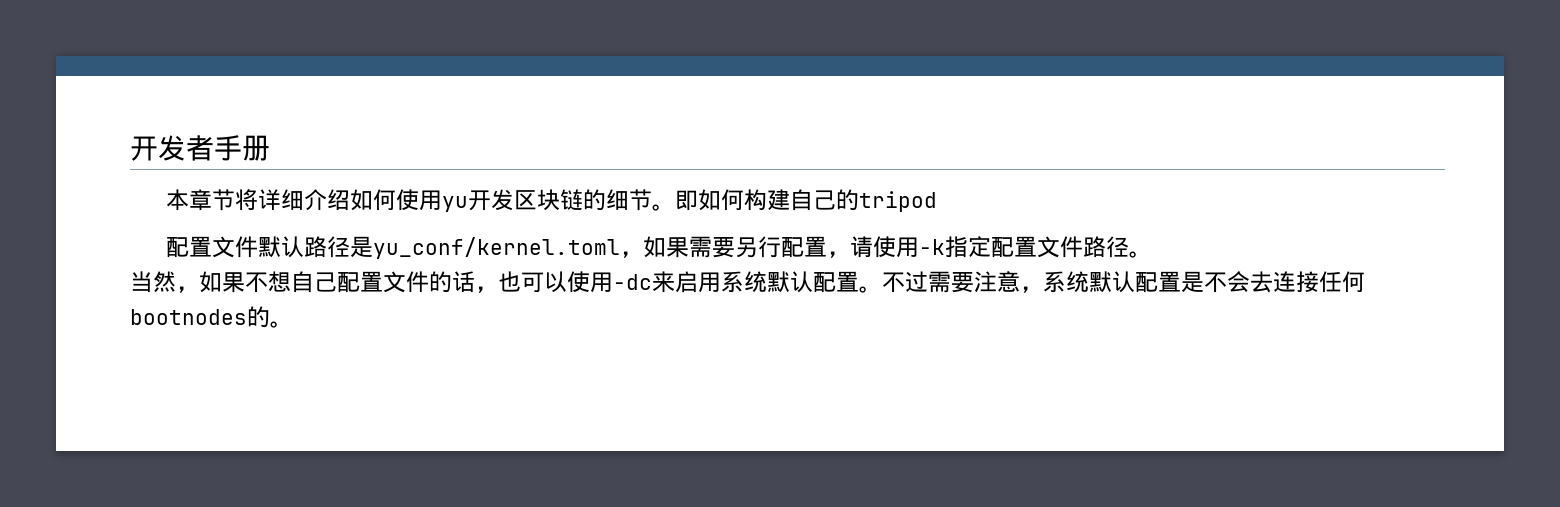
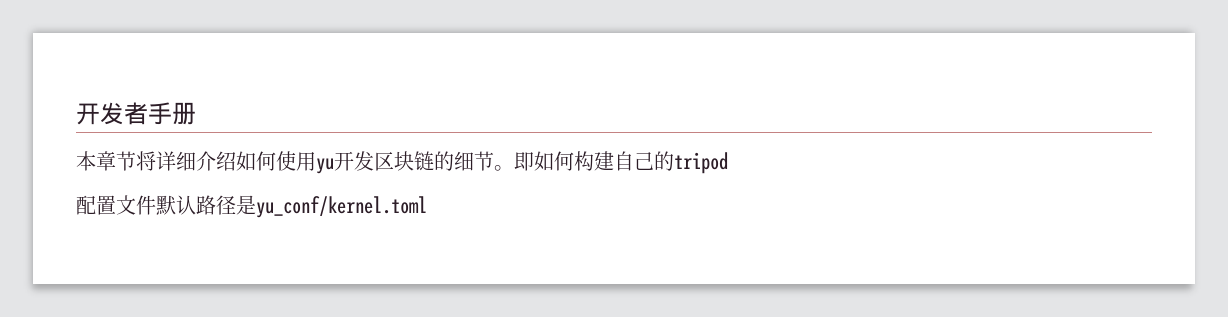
[620,236,1153,258] [130,271,1365,293] [130,306,293,328] ，如果需要另行配置，请使用-k指定配置文件路径。 // 当然，如果不想自己配置文件的话，也可以使用-dc来启用系统默认配置。不过需要注意，系统默认配置是不会去连接任何bootnodes的。 -> (427, 207) none

